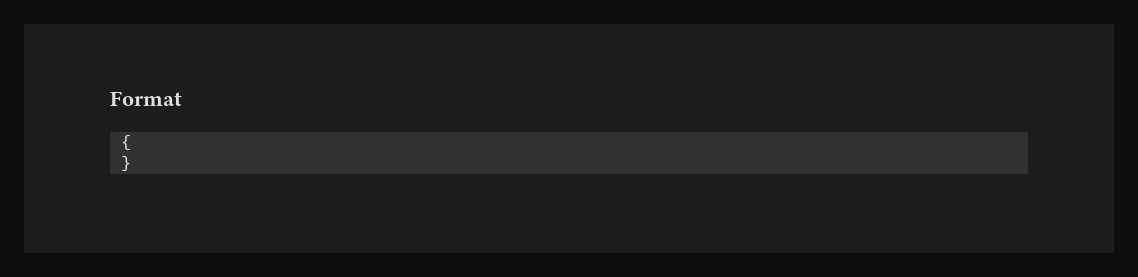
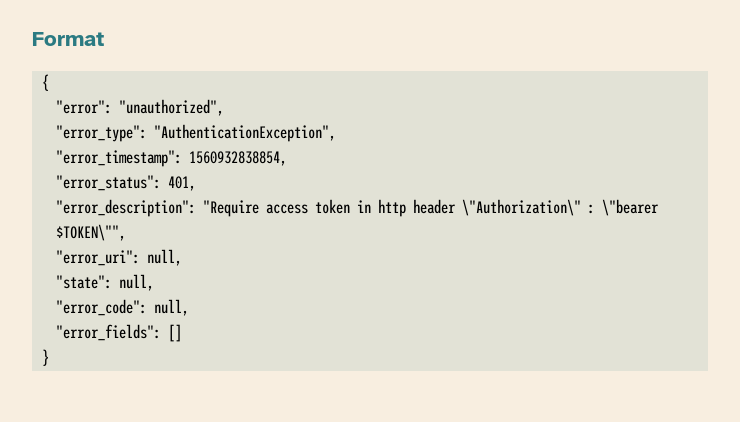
(131, 142) none -> [55,99,224,116] [55,124,336,142] [55,150,287,167] [55,175,196,191] [55,199,659,217] [55,224,126,241] [55,249,182,266] [55,274,154,291] [55,299,189,316] [55,324,182,342] // "error": "unauthorized", // "error_type": "AuthenticationException", // "error_timestamp": 1560932838854, // "error_status": 401, // "error_description": "Require access token in http header \"Authorization\" : \"bearer $TOKEN\"", // "error_uri": null, // "state": null, // "error_code": null, // "error_fields": []

